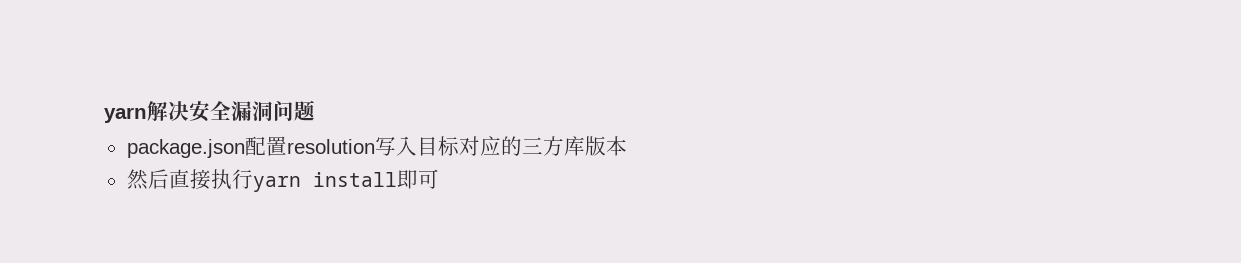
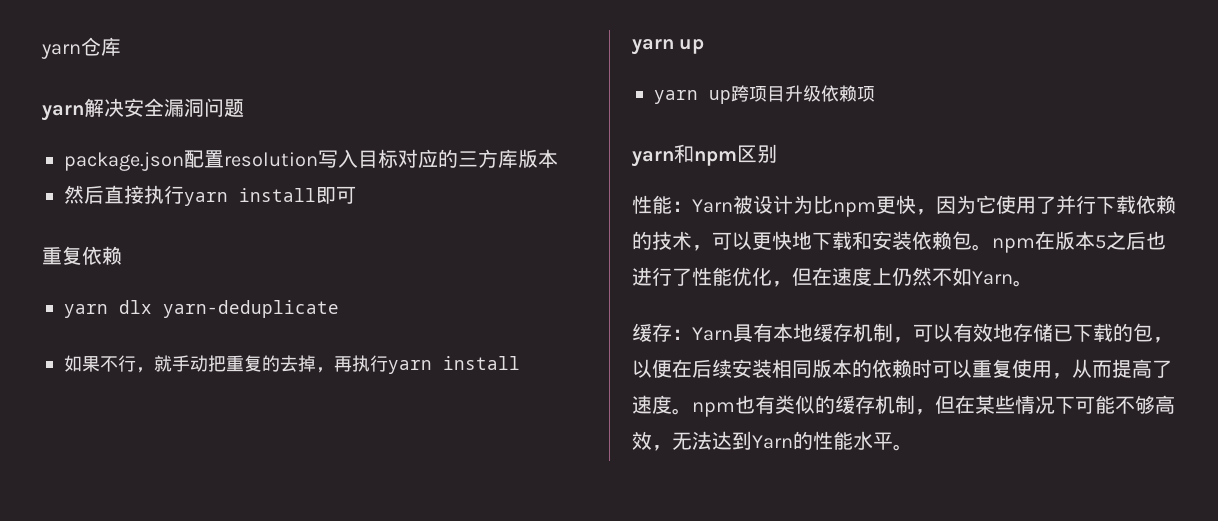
[104,107,147,123] yarn -> [41,37,121,59] [42,105,84,121] yarn仓库 // yarn
(439, 179) none -> [42,246,122,265] [64,300,339,318] [64,355,520,374] [632,39,705,55] [654,85,875,104] [632,144,777,167] [632,195,1176,217] [632,231,1166,253] [632,267,1033,287] [632,323,1173,343] [632,359,1172,379] [632,395,1175,417] [632,431,913,451] // 重复依赖 // yarn dlx yarn-deduplicate // 如果不行，就手动把重复的去掉，再执行yarn install // yarn up // yarn up跨项目升级依赖项 // yarn和npm区别 // 性能：Yarn被设计为比npm更快，因为它使用了并行下载依赖的技术，可以更快地下载和安装依赖包。npm在版本5之后也进行了性能优化，但在速度上仍然不如Yarn。 // 缓存：Yarn具有本地缓存机制，可以有效地存储已下载的包，以便在后续安装相同版本的依赖时可以重复使用，从而提高了速度。npm也有类似的缓存机制，但在某些情况下可能不够高效，无法达到Yarn的性能水平。

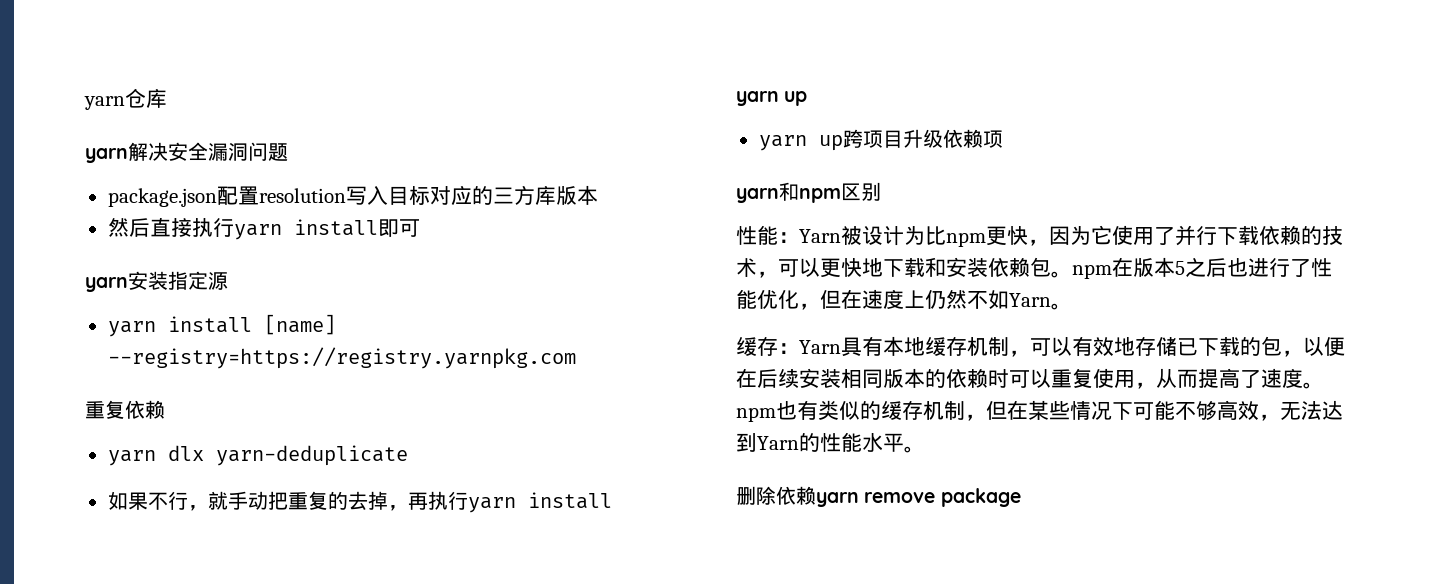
(356, 195) none -> [85,271,228,292] [107,314,336,337] [107,347,576,369] // yarn安装指定源 // yarn install [name] --registry=https://registry.yarnpkg.com
(913, 447) none -> [736,486,1021,507] // 删除依赖yarn remove package

